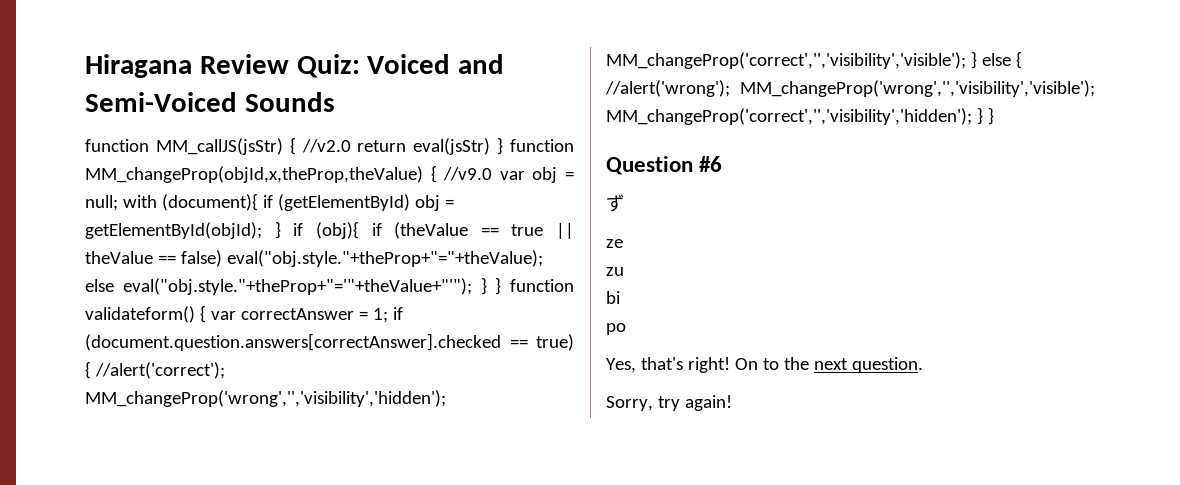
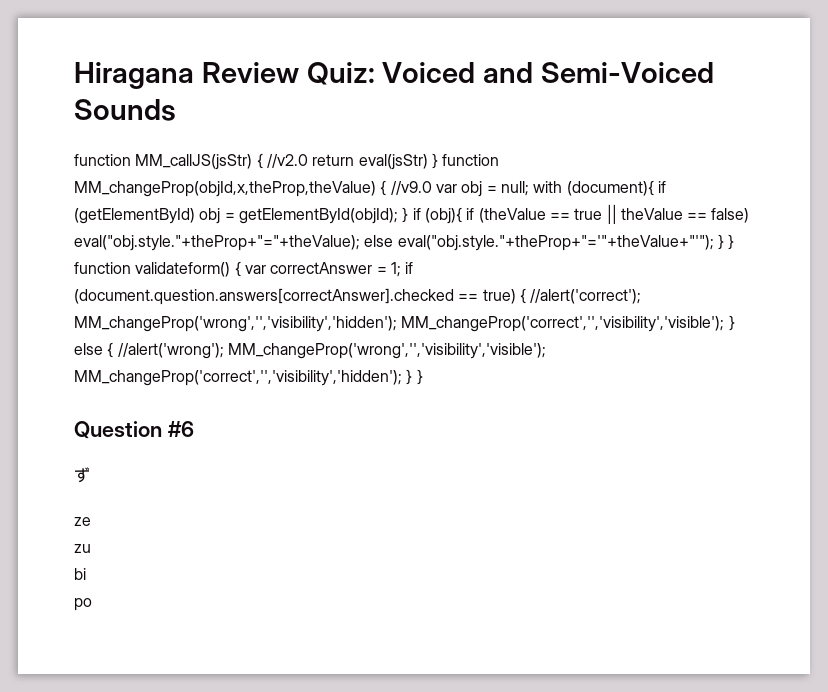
[606,357,923,373] [606,395,732,411] // Yes, that's right! On to the next question. // Sorry, try again! -> (92, 604) none

